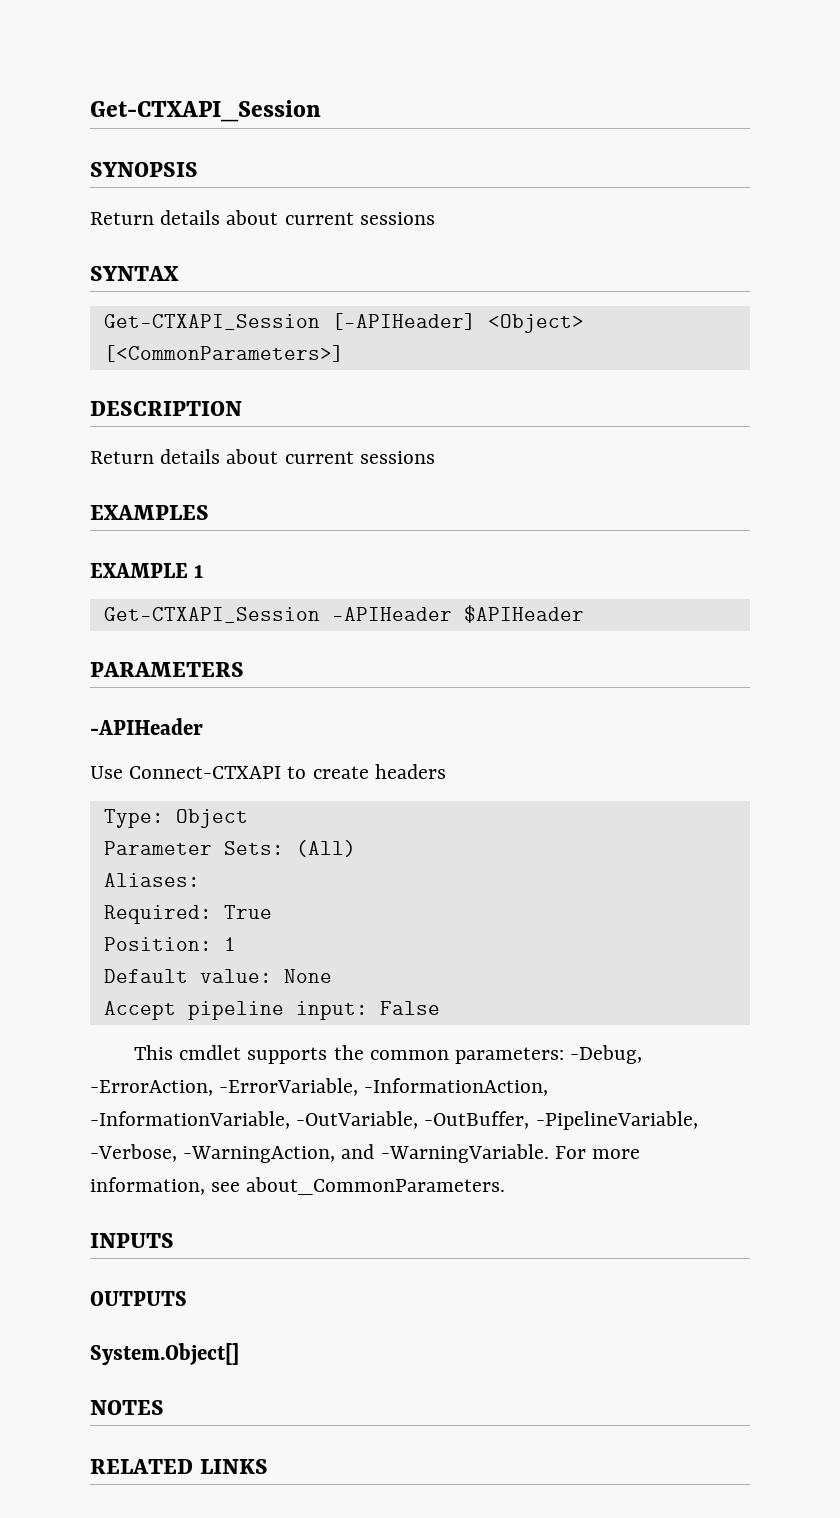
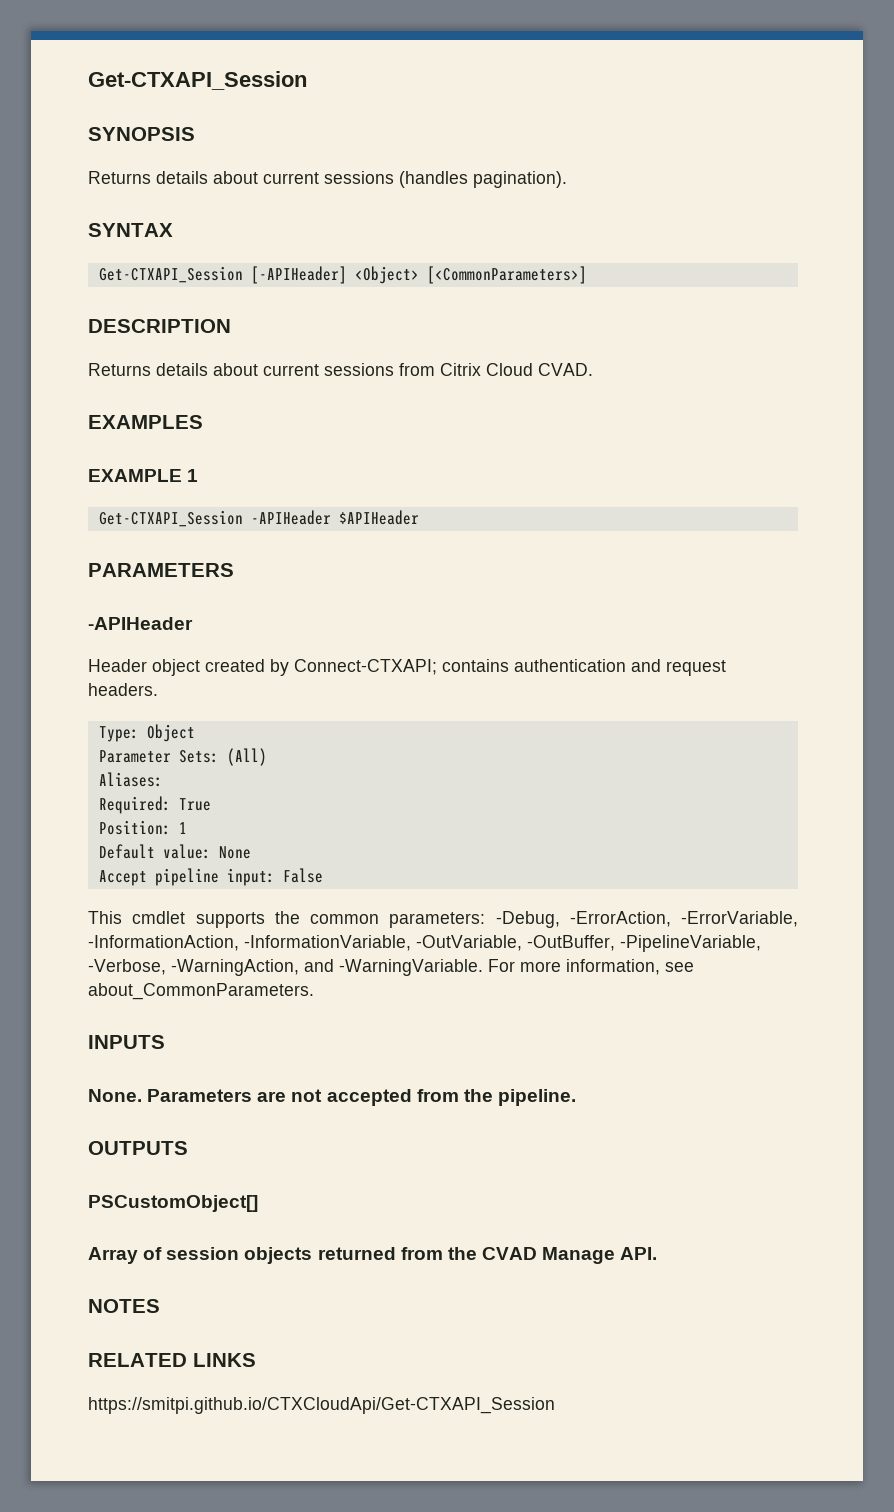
[90,210,435,225] Return details about current sessions -> [88,171,567,188] Returns details about current sessions (handles pagination).
[90,449,435,464] Return details about current sessions -> [88,363,593,376] Returns details about current sessions from Citrix Cloud CVAD.
[90,764,446,779] Use Connect-CTXAPI to create headers -> [88,659,726,676] [88,683,158,696] Header object created by Connect-CTXAPI; contains authentication and request headers.
[90,1291,187,1306] [90,1343,239,1365] OUTPUTS // System.Object[] -> [88,1089,576,1106] [88,1141,188,1155] [88,1195,258,1212] [88,1247,658,1264] None. Parameters are not accepted from the pipeline. // OUTPUTS // PSCustomObject[] // Array of session objects returned from the CVAD Manage API.
(268, 1466) none -> [88,1397,555,1414] // https://smitpi.github.io/CTXCloudApi/Get-CTXAPI_Session

